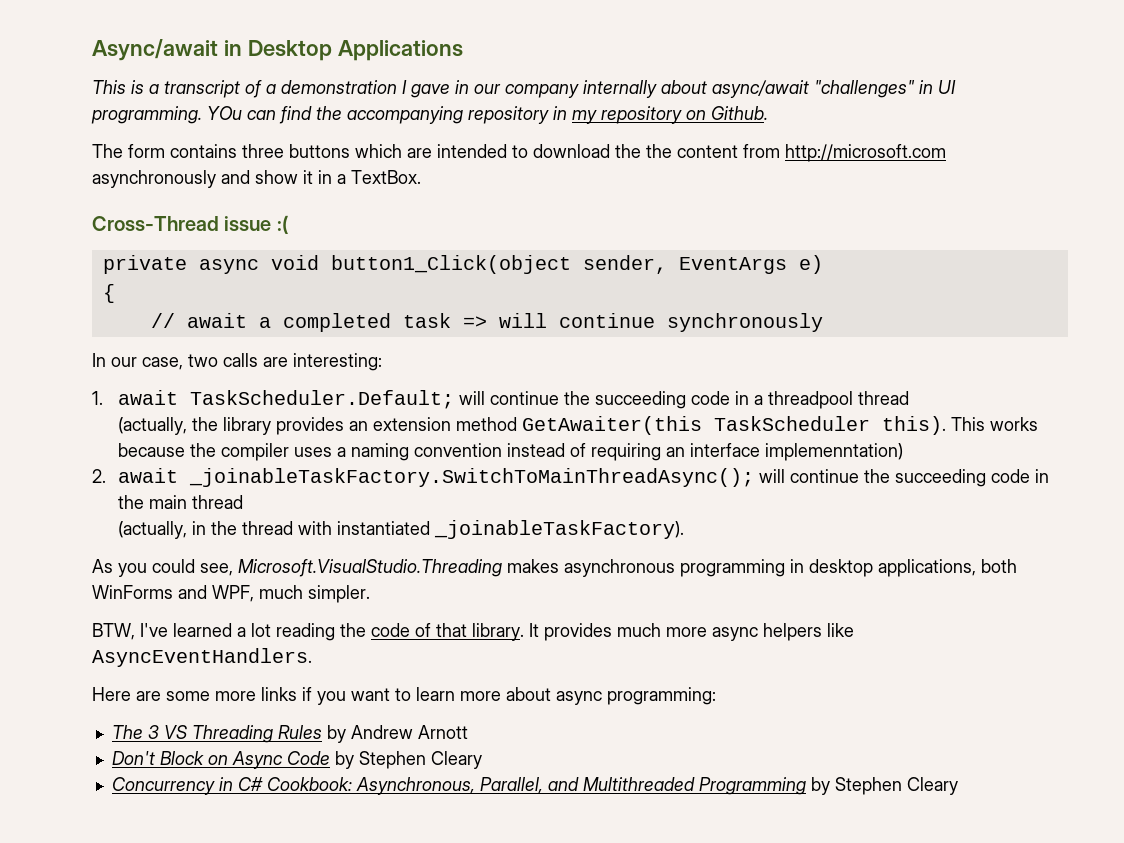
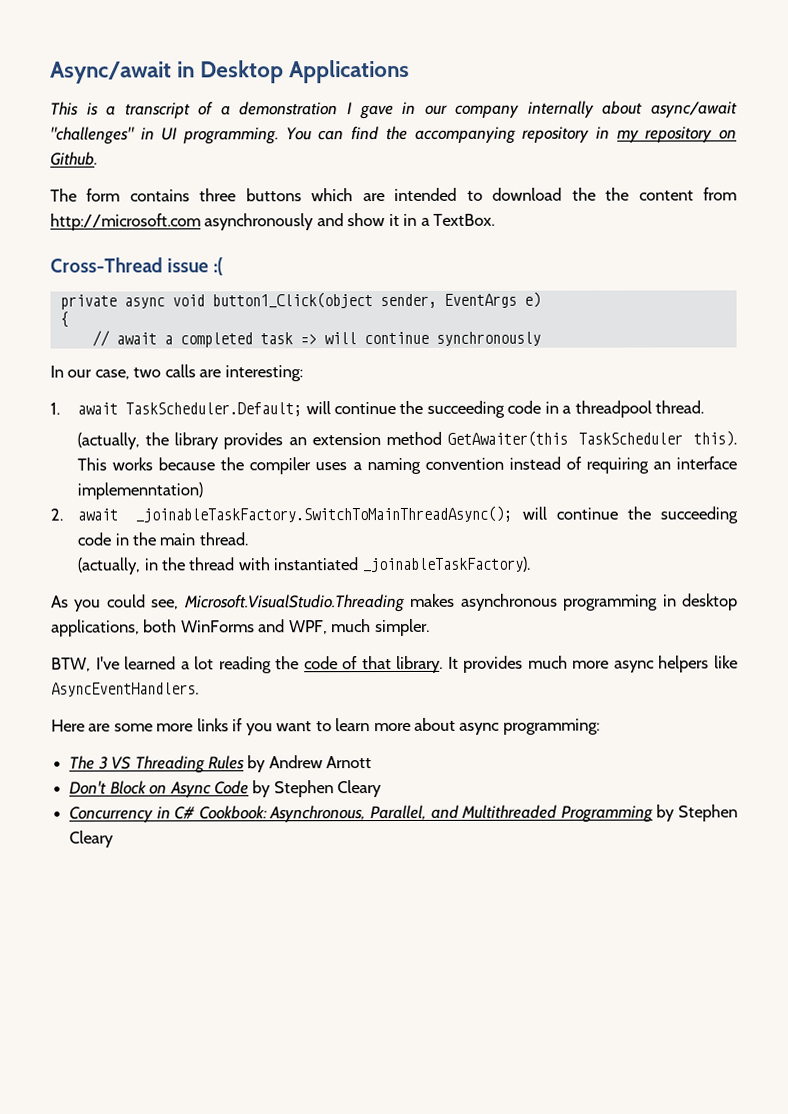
[207,106,242,120] YOu -> [285,127,312,141] You
[857,391,909,405] thread -> [655,400,705,414] thread.
[191,495,243,509] thread -> [198,532,248,546] thread.

